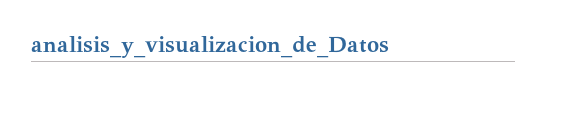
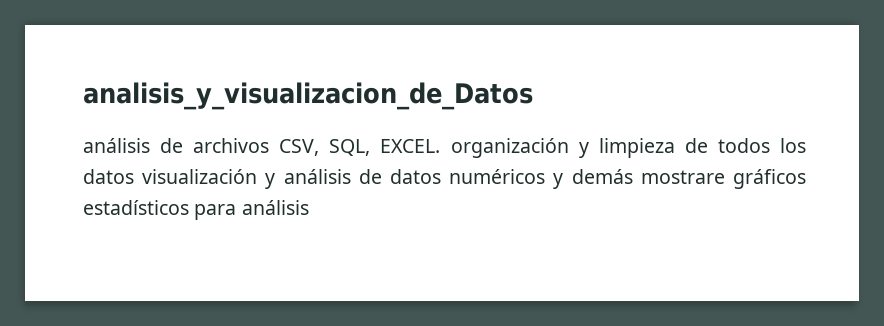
(389, 47) none -> [83,138,807,158] [83,169,806,189] [83,200,309,220] // análisis de archivos CSV, SQL, EXCEL. organización y limpieza de todos los datos visualización y análisis de datos numéricos y demás mostrare gráficos estadísticos para análisis

